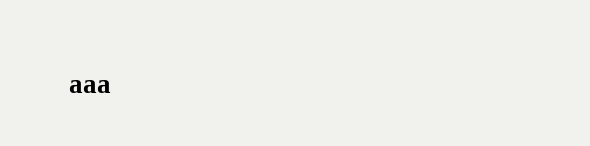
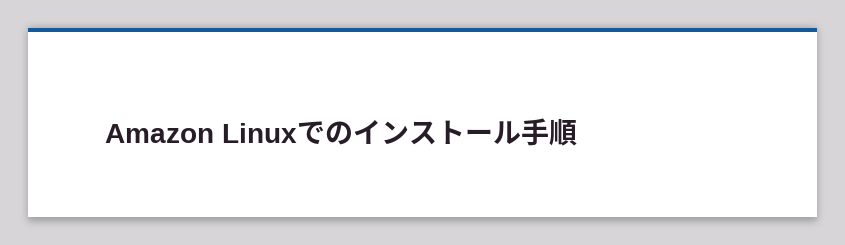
[69,80,111,93] aaa -> [105,118,577,146] Amazon Linuxでのインストール手順

